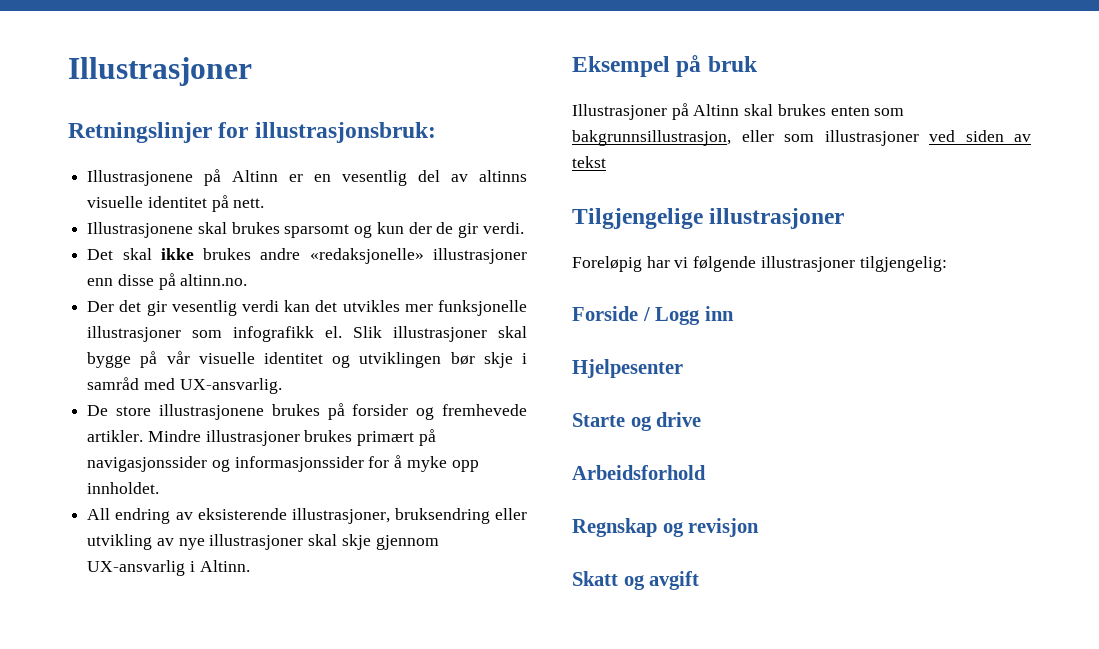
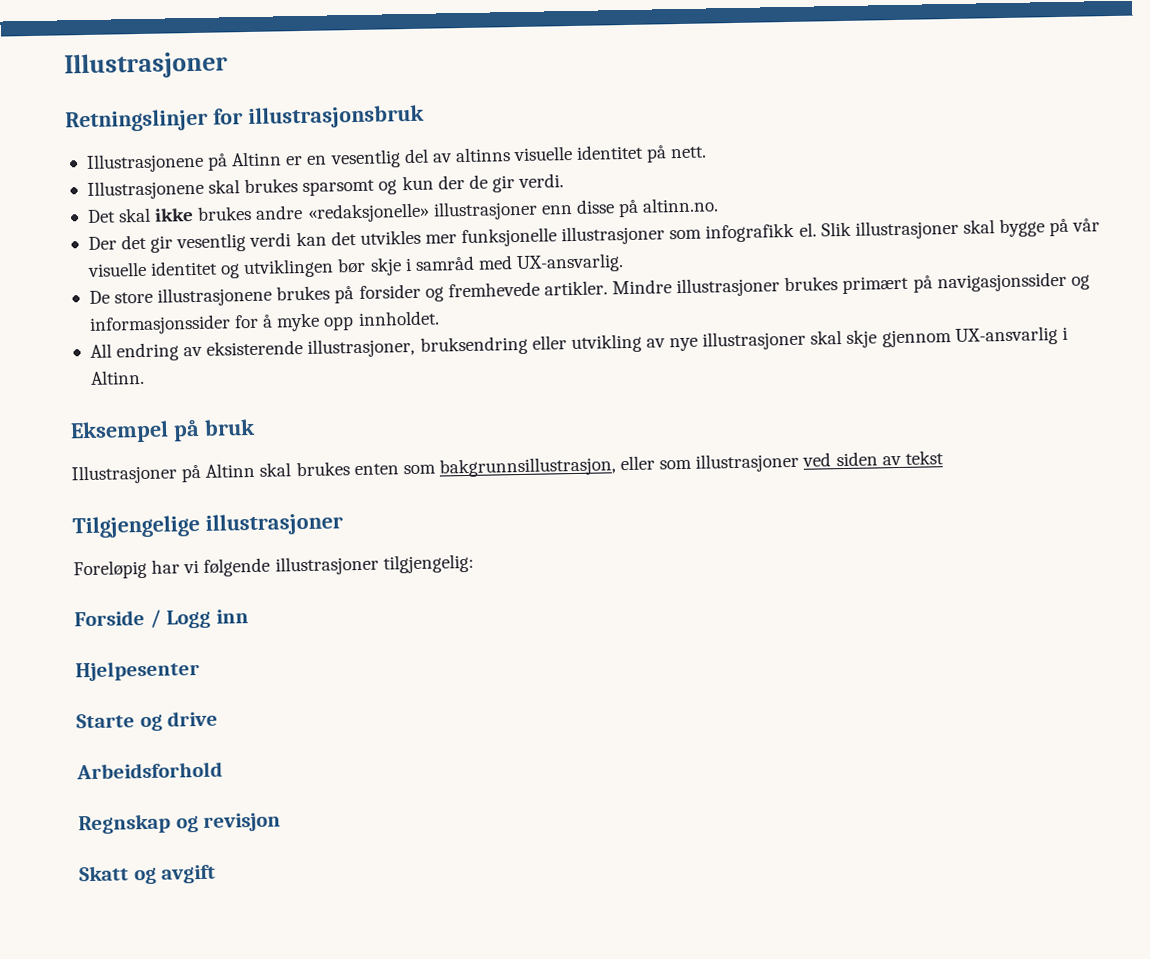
[254,122,436,143] illustrasjonsbruk: -> [247,104,425,129] illustrasjonsbruk

